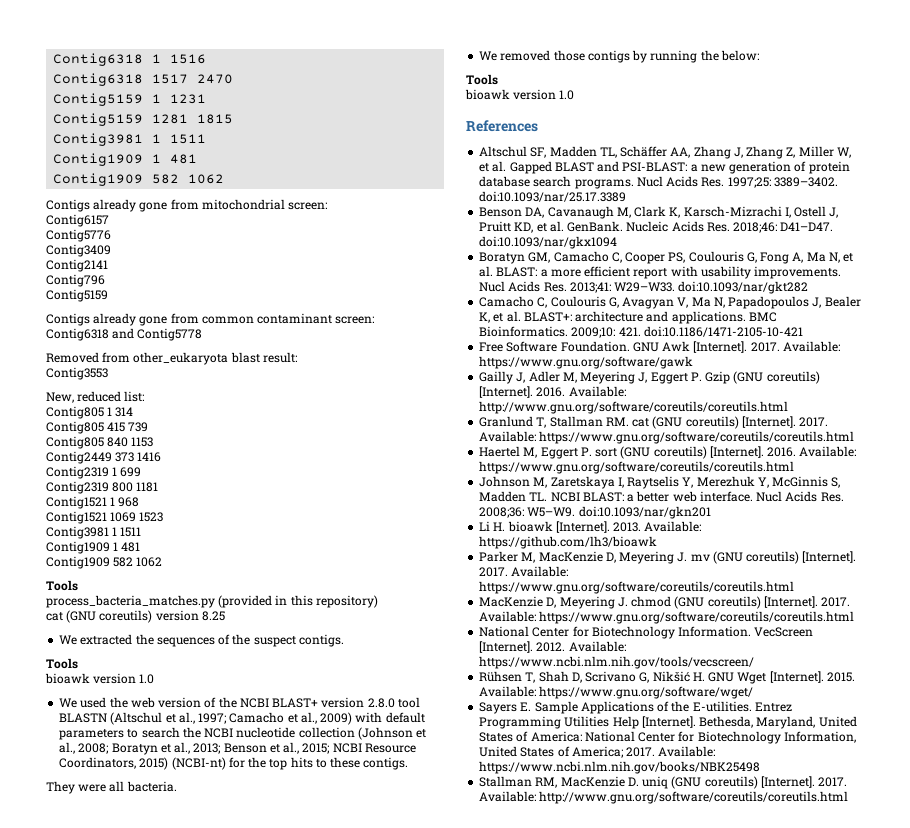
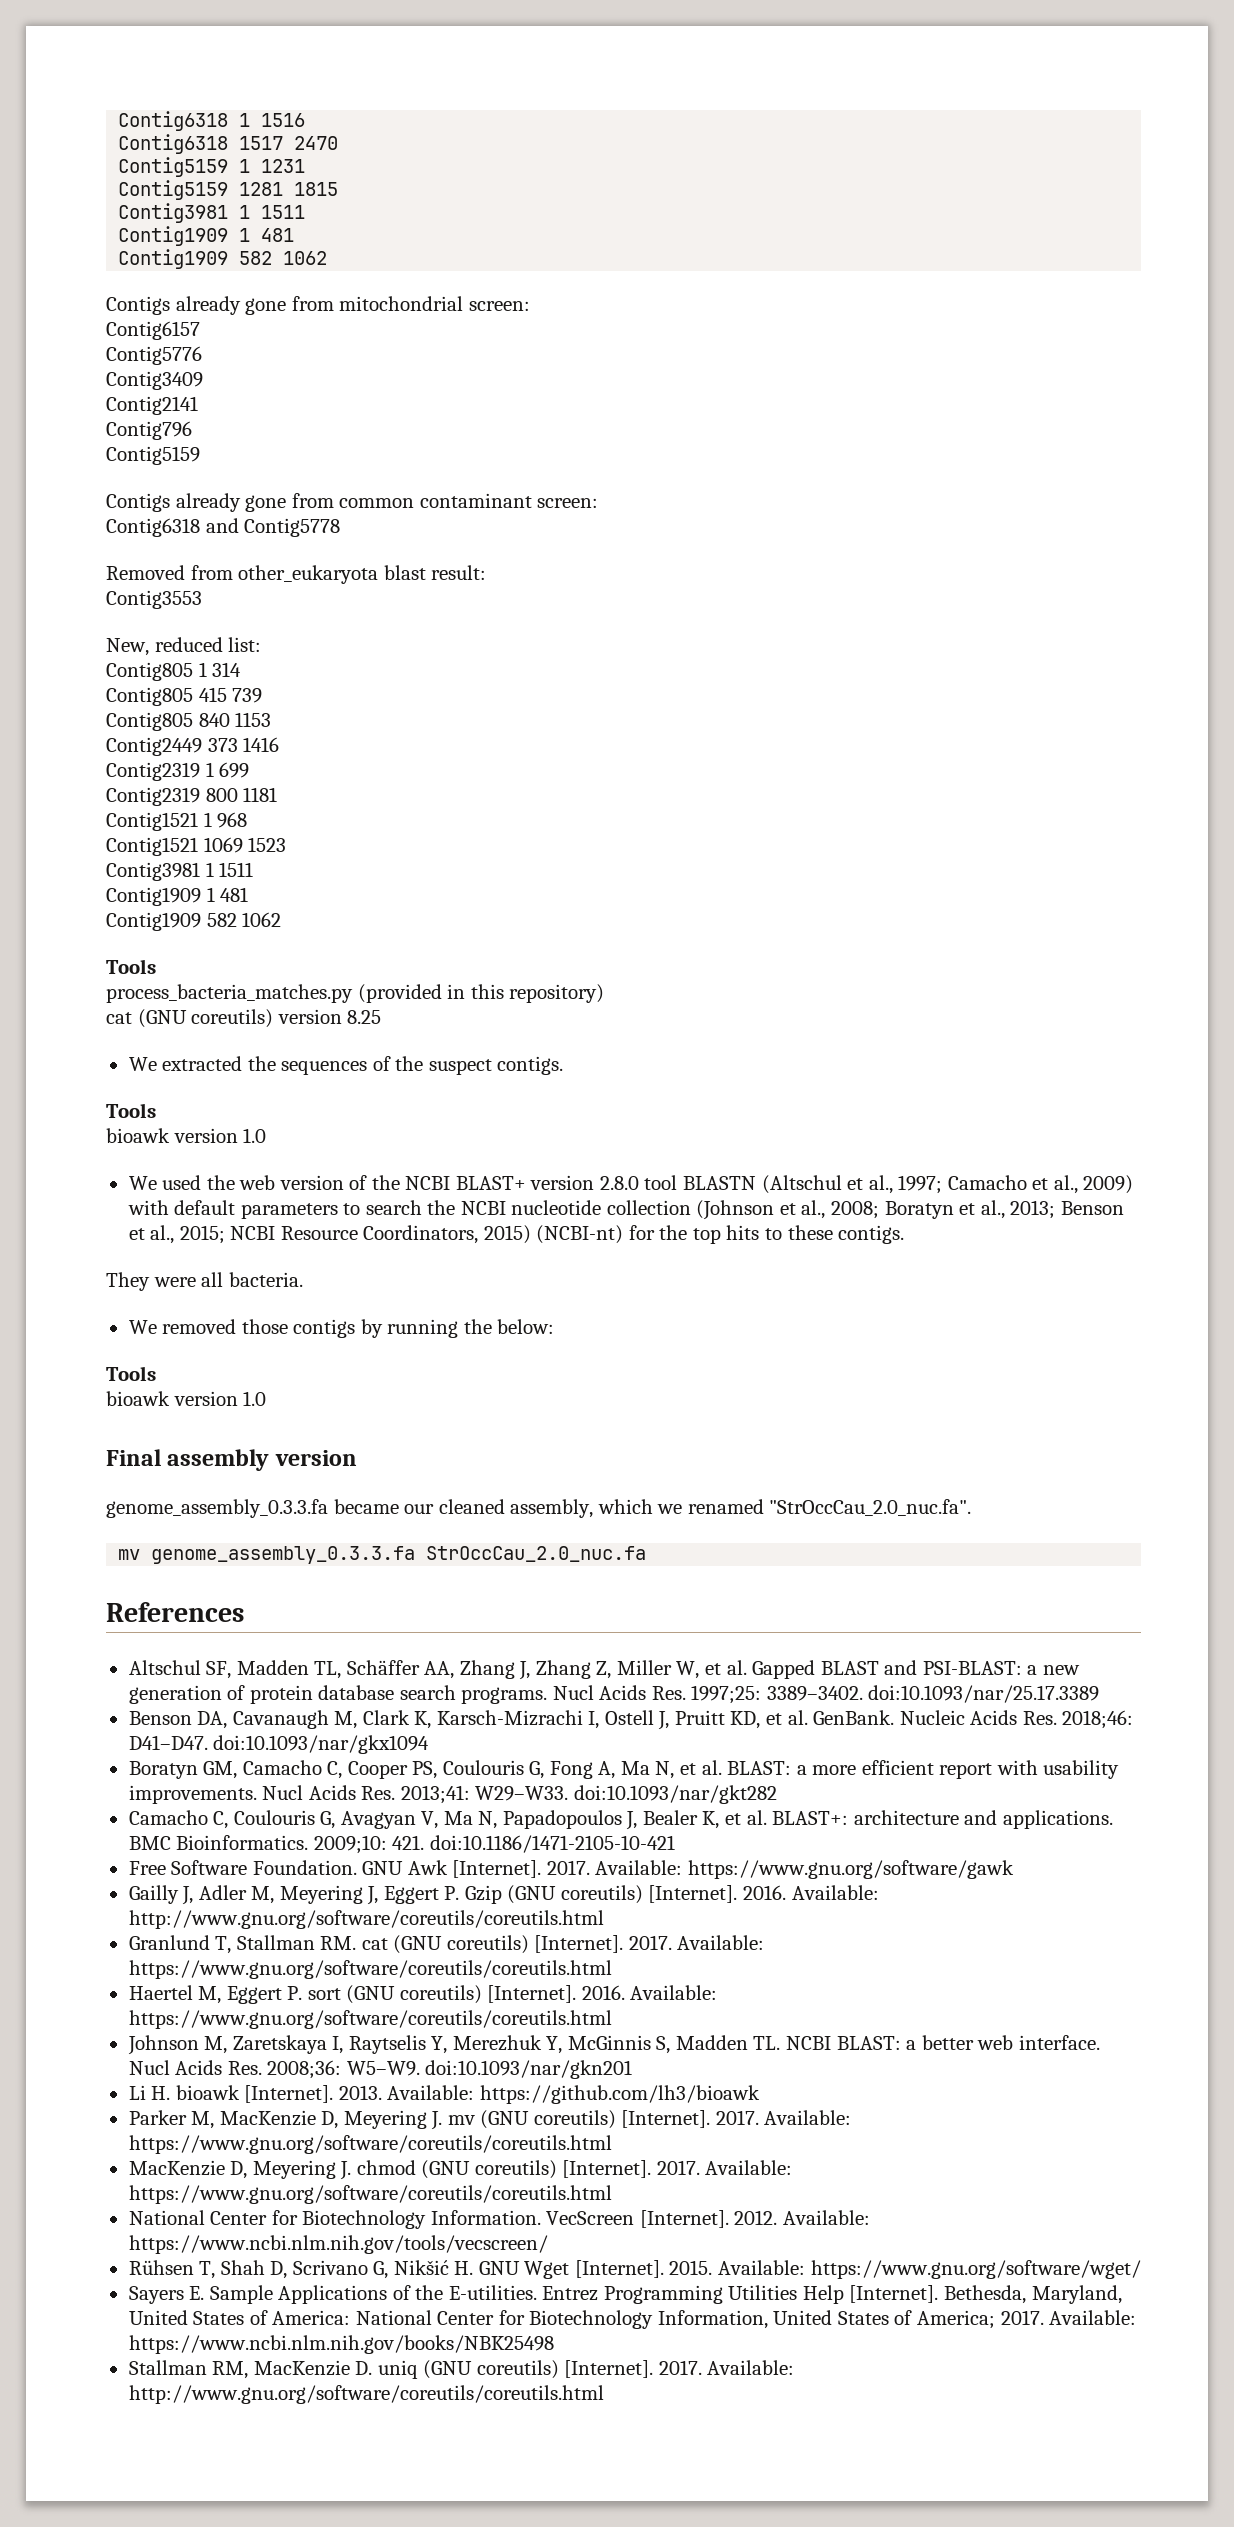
(575, 95) none -> [106,1449,357,1471] [106,1499,972,1518] [118,1546,647,1564] // Final assembly version // genome_assembly_0.3.3.fa became our cleaned assembly, which we renamed "StrOccCau_2.0_nuc.fa". // mv genome_assembly_0.3.3.fa StrOccCau_2.0_nuc.fa

